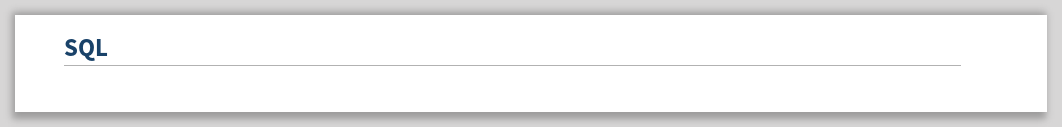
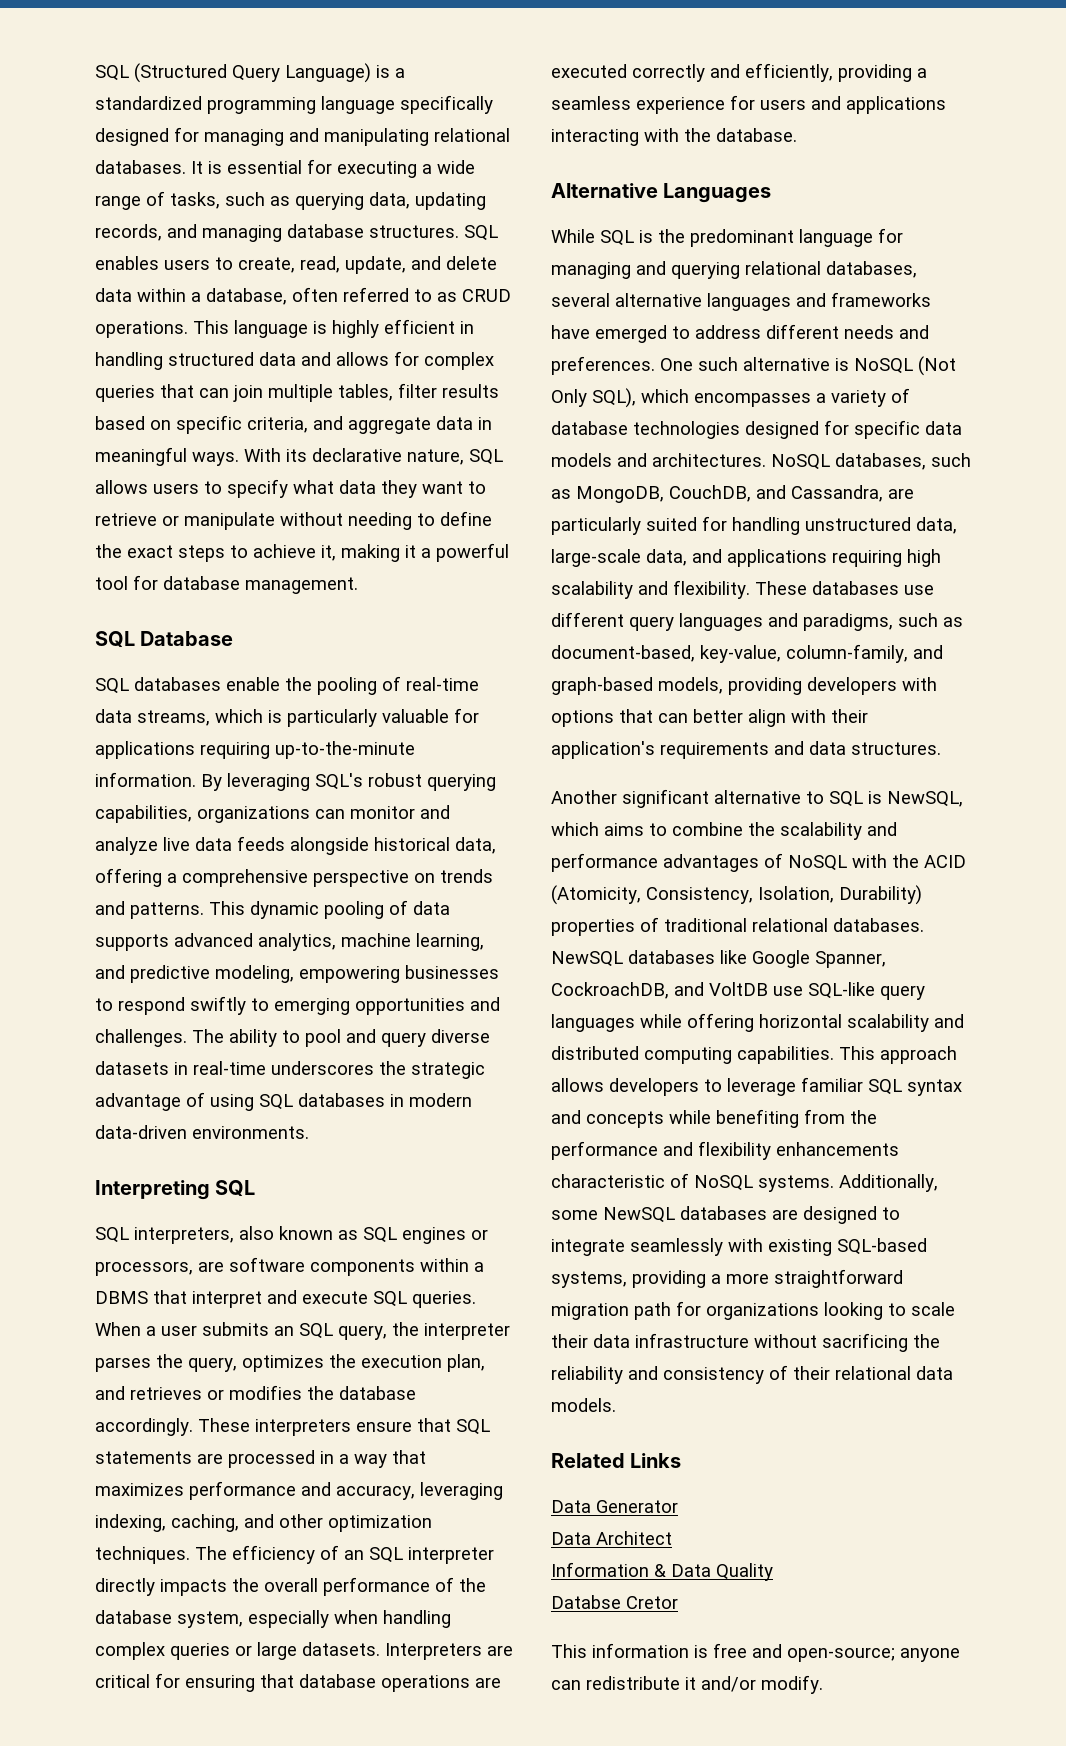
[64,39,108,61] SQL -> [95,63,405,83] [95,95,493,114] [95,127,510,146] [95,159,475,178] [95,191,486,210] [95,224,498,242] [95,256,497,274] [95,287,511,305] [95,319,474,338] [95,351,494,370] [95,383,499,402] [95,415,492,434] [95,447,503,466] [95,479,486,498] [95,511,492,530] [95,543,509,562] [95,575,358,594] [95,631,234,648] [95,676,479,695] [95,708,479,727] [95,741,415,759] [95,772,496,791] [95,805,450,823] [95,836,496,855] [95,868,493,887] [95,900,450,919] [95,933,484,951] [95,965,499,983] [95,996,500,1015] [95,1029,490,1047] [95,1061,485,1079] [95,1092,472,1111] [95,1125,309,1139] [95,1180,256,1200] [95,1226,488,1244] [95,1257,484,1276] [95,1290,476,1308] [95,1322,510,1340] [95,1354,485,1372] [95,1385,416,1400] [95,1418,490,1436] [95,1450,426,1468] [95,1481,503,1500] [95,1514,432,1532] [95,1545,494,1564] [95,1577,486,1596] [95,1610,451,1628] [95,1642,513,1660] [95,1673,501,1692] [551,63,927,82] [551,95,946,114] [551,128,797,146] [551,183,772,203] [551,228,903,247] [551,261,917,279] [551,292,931,311] [551,324,929,343] [551,356,956,376] [551,388,910,408] [551,420,962,439] [551,453,971,470] [551,485,914,503] [551,516,957,535] [551,549,941,567] [551,580,934,599] [551,612,963,631] [551,644,943,663] [551,677,937,695] [551,709,868,727] [551,741,941,759] [551,789,963,808] [551,822,897,840] [551,853,966,872] [551,885,922,905] [551,917,924,936] [551,950,886,968] [551,982,925,1000] [551,1013,964,1032] [551,1046,957,1064] [551,1077,962,1096] [551,1109,877,1128] [551,1141,899,1160] [551,1173,938,1192] [551,1206,900,1224] [551,1238,927,1256] [551,1269,903,1288] [551,1301,955,1320] [551,1333,940,1352] [551,1365,953,1384] [551,1398,616,1412] [551,1453,682,1468] [551,1500,678,1513] [551,1531,672,1545] [551,1562,773,1581] [551,1595,678,1609] [551,1643,960,1662] [551,1675,823,1694] SQL (Structured Query Language) is a standardized programming language specifically designed for managing and manipulating relational databases. It is essential for executing a wide range of tasks, such as querying data, updating records, and managing database structures. SQL enables users to create, read, update, and delete data within a database, often referred to as CRUD operations. This language is highly efficient in handling structured data and allows for complex queries that can join multiple tables, filter results based on specific criteria, and aggregate data in meaningful ways. With its declarative nature, SQL allows users to specify what data they want to retrieve or manipulate without needing to define the exact steps to achieve it, making it a powerful tool for database management. // SQL Database // SQL databases enable the pooling of real-time data streams, which is particularly valuable for applications requiring up-to-the-minute information. By leveraging SQL's robust querying capabilities, organizations can monitor and analyze live data feeds alongside historical data, offering a comprehensive perspective on trends and patterns. This dynamic pooling of data supports advanced analytics, machine learning, and predictive modeling, empowering businesses to respond swiftly to emerging opportunities and challenges. The ability to pool and query diverse datasets in real-time underscores the strategic advantage of using SQL databases in modern data-driven environments. // Interpreting SQL // SQL interpreters, also known as SQL engines or processors, are software components within a DBMS that interpret and execute SQL queries. When a user submits an SQL query, the interpreter parses the query, optimizes the execution plan, and retrieves or modifies the database accordingly. These interpreters ensure that SQL statements are processed in a way that maximizes performance and accuracy, leveraging indexing, caching, and other optimization techniques. The efficiency of an SQL interpreter directly impacts the overall performance of the database system, especially when handling complex queries or large datasets. Interpreters are critical for ensuring that database operations are executed correctly and efficiently, providing a seamless experience for users and applications interacting with the database. // Alternative Languages // While SQL is the predominant language for managing and querying relational databases, several alternative languages and frameworks have emerged to address different needs and preferences. One such alternative is NoSQL (Not Only SQL), which encompasses a variety of database technologies designed for specific data models and architectures. NoSQL databases, such as MongoDB, CouchDB, and Cassandra, are particularly suited for handling unstructured data, large-scale data, and applications requiring high scalability and flexibility. These databases use different query languages and paradigms, such as document-based, key-value, column-family, and graph-based models, providing developers with options that can better align with their application's requirements and data structures. // Another significant alternative to SQL is NewSQL, which aims to combine the scalability and performance advantages of NoSQL with the ACID (Atomicity, Consistency, Isolation, Durability) properties of traditional relational databases. NewSQL databases like Google Spanner, CockroachDB, and VoltDB use SQL-like query languages while offering horizontal scalability and distributed computing capabilities. This approach allows developers to leverage familiar SQL syntax and concepts while benefiting from the performance and flexibility enhancements characteristic of NoSQL systems. Additionally, some NewSQL databases are designed to integrate seamlessly with existing SQL-based systems, providing a more straightforward migration path for organizations looking to scale their data infrastructure without sacrificing the reliability and consistency of their relational data models. // Related Links // Data Generator // Data Architect // Information & Data Quality // Databse Cretor // This information is free and open-source; anyone can redistribute it and/or modify.

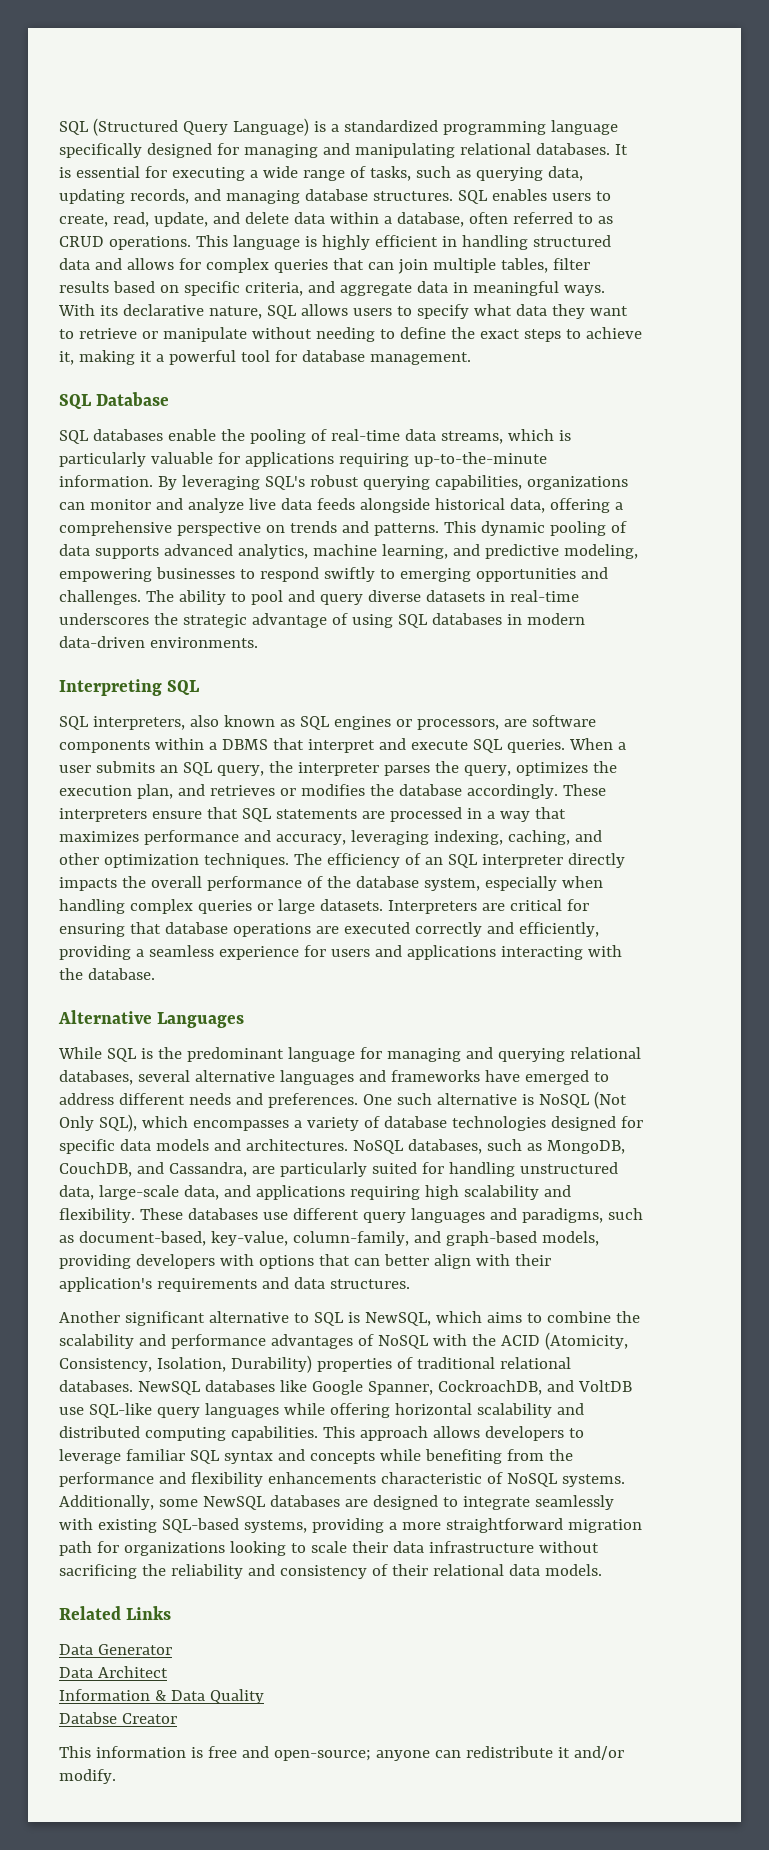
[626,1596,678,1609] Cretor -> [121,1713,177,1724] Creator

